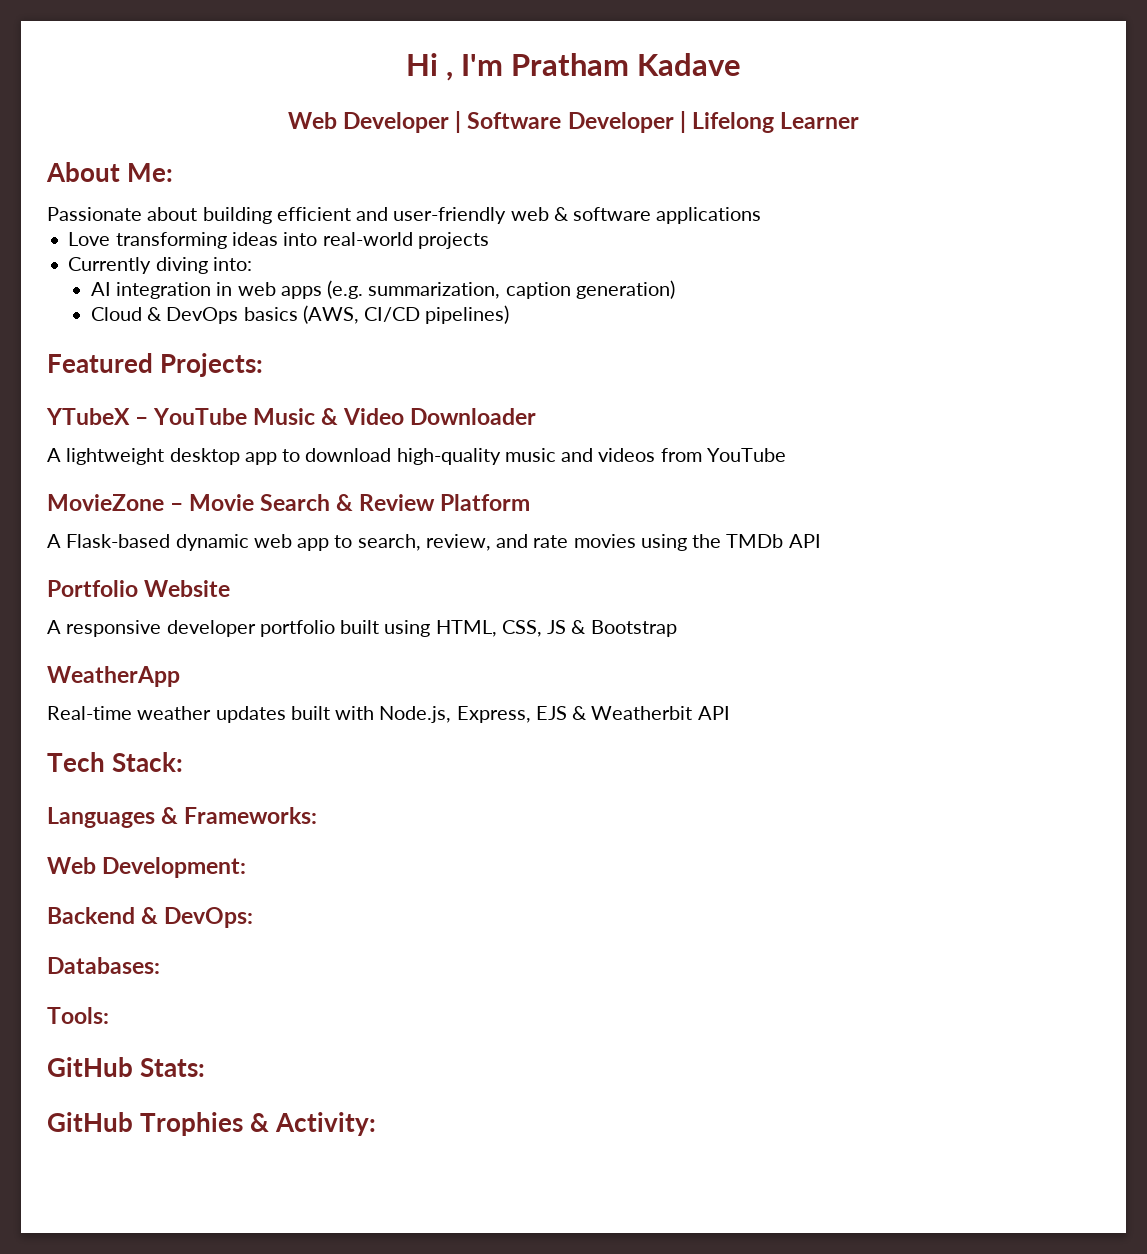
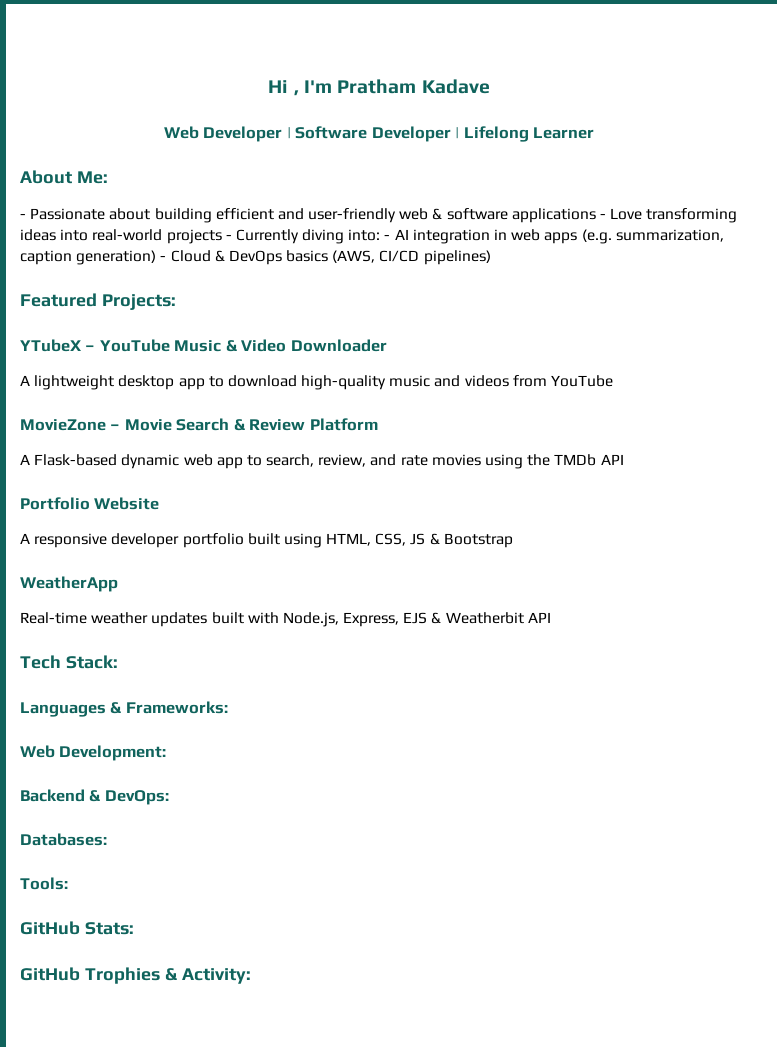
(174, 172) none -> [20,214,26,219] -
(762, 215) // -> [600,214,607,219] -
(489, 240) // -> [225,235,232,240] -
(252, 264) // -> [384,235,391,240] -
(675, 289) // -> [160,256,167,261] -

